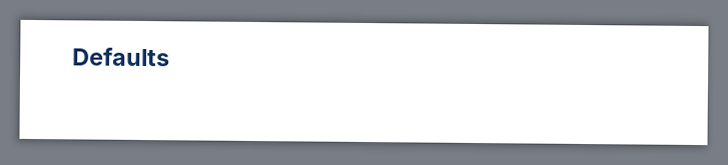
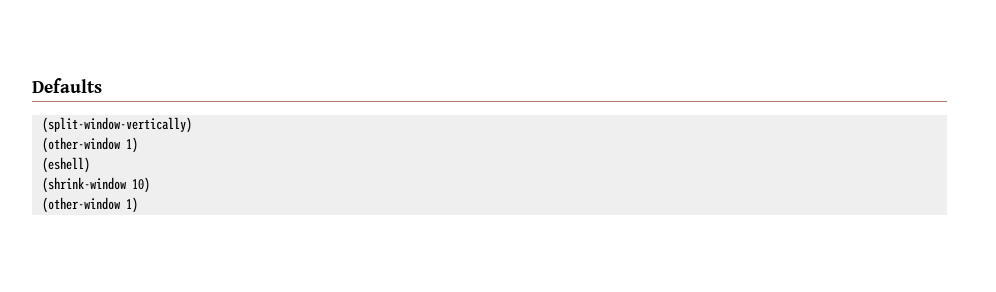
(170, 57) none -> [41,117,192,133] [41,137,138,153] [41,157,90,173] [41,177,150,193] [41,197,138,213] // (split-window-vertically) // (other-window 1) // (eshell) // (shrink-window 10) // (other-window 1)

